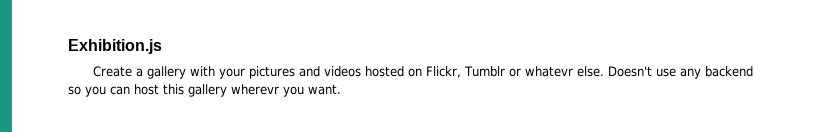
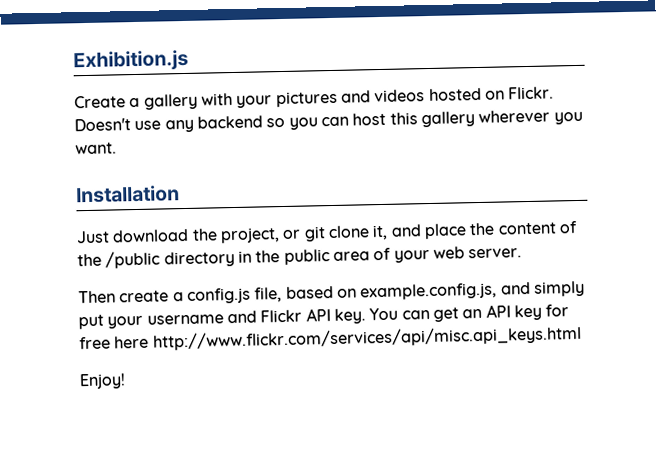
[425,66,604,78] Flickr, Tumblr or whatevr else. -> [508,86,555,100] Flickr.
[231,84,279,95] wherevr -> [478,109,551,123] wherever
(341, 89) none -> [76,185,180,204] [76,221,578,244] [77,246,523,269] [78,280,585,304] [78,304,570,330] [79,324,582,351] [79,373,126,390] // Installation // Just download the project, or git clone it, and place the content of the /public directory in the public area of your web server. // Then create a config.js file, based on example.config.js, and simply put your username and Flickr API key. You can get an API key for free here http://www.flickr.com/services/api/misc.api_keys.html // Enjoy!

